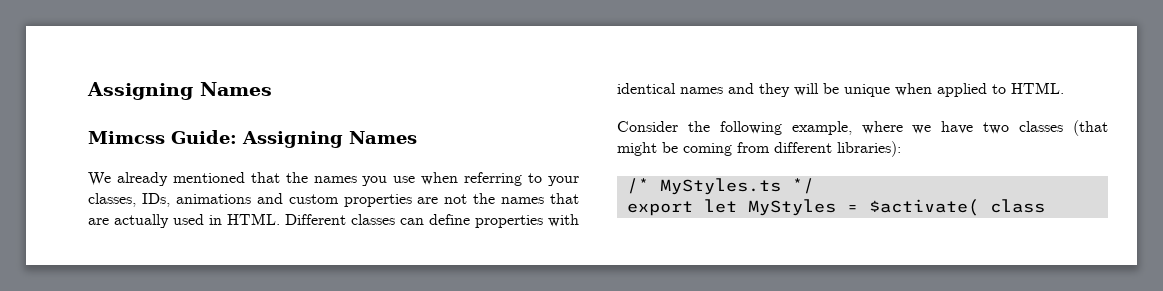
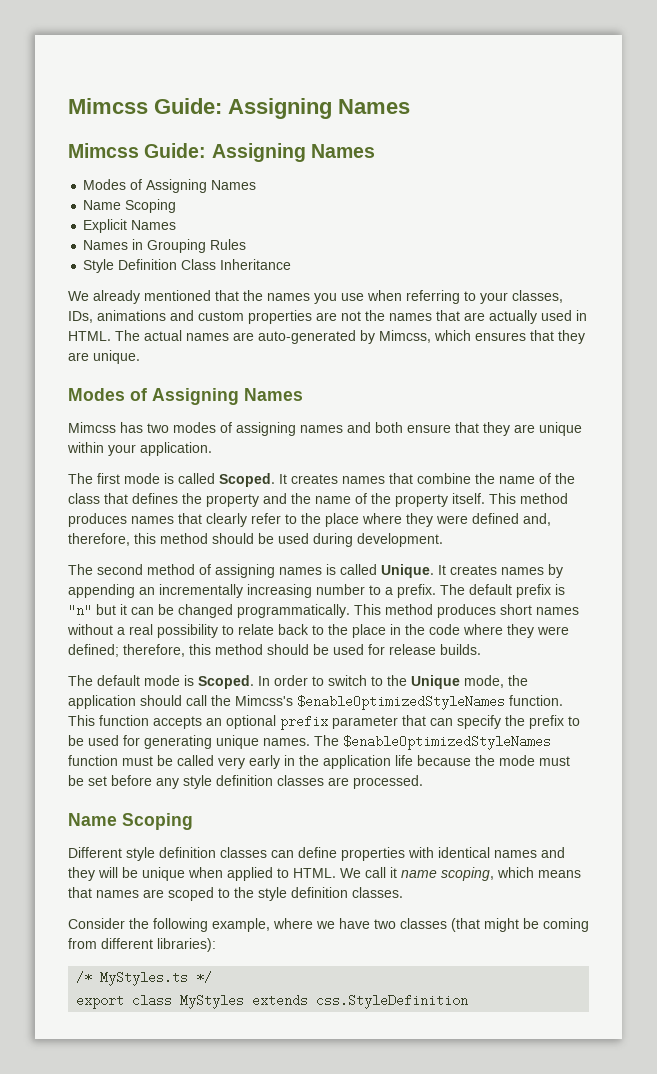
(87, 91) none -> [68,98,222,114] Mimcss Guide:
(417, 137) none -> [83,179,257,193] [83,199,177,213] [83,219,177,233] [83,239,247,253] [83,259,292,273] // Modes of Assigning Names // Name Scoping // Explicit Names // Names in Grouping Rules // Style Definition Class Inheritance
[285,214,346,225] Different -> [115,330,585,344] [68,350,140,364] [68,388,303,405] [68,422,582,436] [67,442,212,456] [68,473,575,487] [68,493,568,507] [68,513,551,527] [68,533,443,547] [68,564,563,578] [68,584,565,598] [68,604,579,618] [67,624,569,638] [68,644,481,657] [68,675,528,689] [68,695,563,710] [68,715,580,730] [68,735,551,750] [68,755,570,769] [68,775,423,789] [68,813,193,830] [68,847,216,861] The actual names are auto-generated by Mimcss, which ensures that they are unique. // Modes of Assigning Names // Mimcss has two modes of assigning names and both ensure that they are unique within your application. // The first mode is called Scoped. It creates names that combine the name of the class that defines the property and the name of the property itself. This method produces names that clearly refer to the place where they were defined and, therefore, this method should be used during development. // The second method of assigning names is called Unique. It creates names by appending an incrementally increasing number to a prefix. The default prefix is "n" but it can be changed programmatically. This method produces short names without a real possibility to relate back to the place in the code where they were defined; therefore, this method should be used for release builds. // The default mode is Scoped. In order to switch to the Unique mode, the application should call the Mimcss's $enableOptimizedStyleNames function. This function accepts an optional prefix parameter that can specify the prefix to be used for generating unique names. The $enableOptimizedStyleNames function must be called very early in the application life because the mode must be set before any style definition classes are processed. // Name Scoping // Different style definition
(1064, 88) none -> [340,867,581,881] [68,887,403,901] We call it name scoping, which means that names are scoped to the style definition classes.
[703,199,1045,216] let MyStyles = $activate( class -> [132,994,469,1009] class MyStyles extends css.StyleDefinition

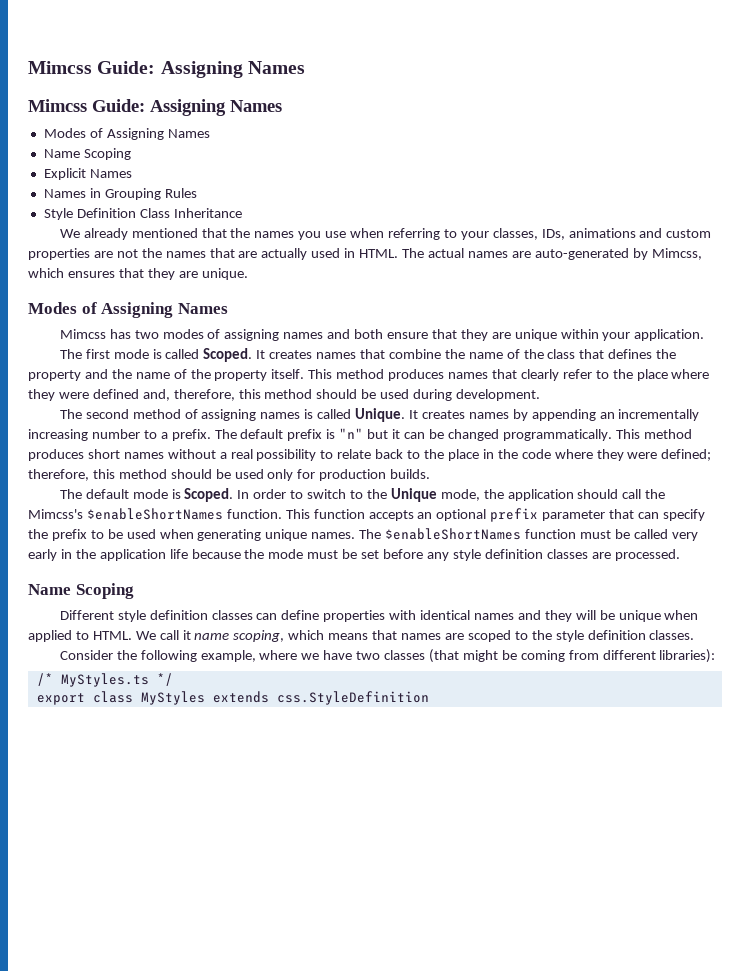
[368,644,436,655] for release -> [267,469,387,481] only for production
[297,695,505,710] $enableOptimizedStyleNames -> [86,508,223,520] $enableShortNames
[123,735,140,746] for -> [159,529,194,539] when
[343,735,551,750] $enableOptimizedStyleNames -> [385,528,522,540] $enableShortNames

